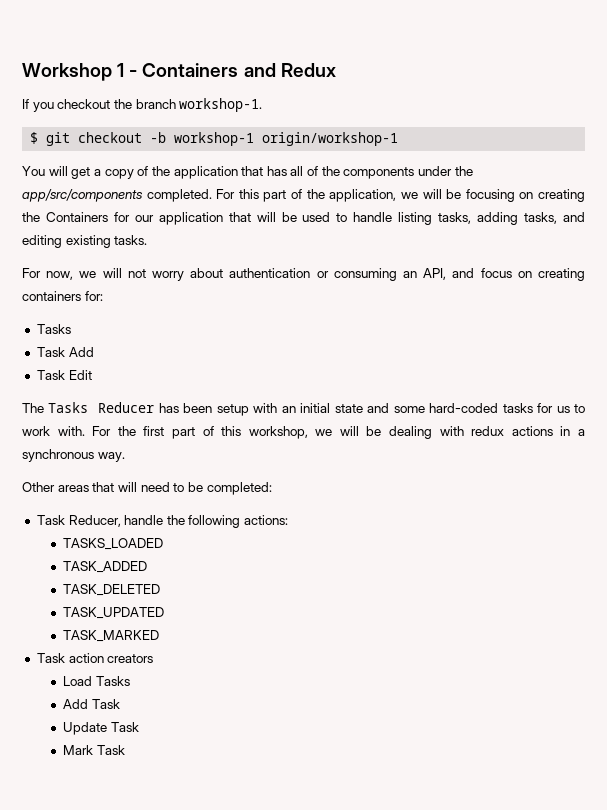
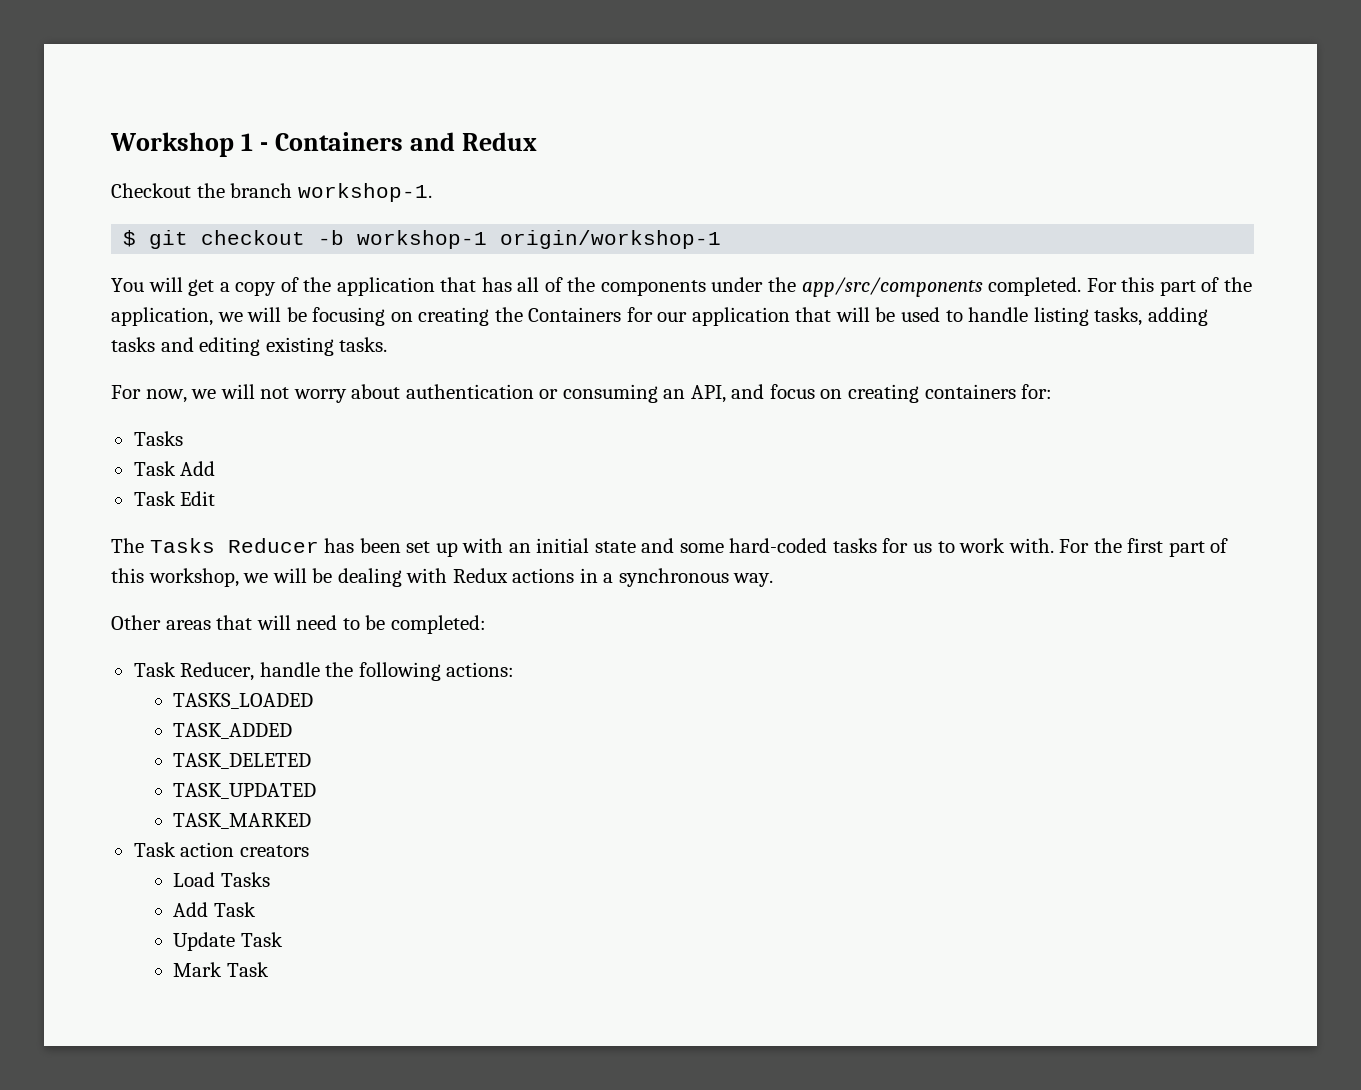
[22,99,111,112] If you checkout -> [111,183,191,198] Checkout
[524,212,558,224] tasks, -> [111,337,155,352] tasks
[216,404,249,416] setup -> [406,541,458,557] set up
[471,426,505,436] redux -> [452,568,508,583] Redux

